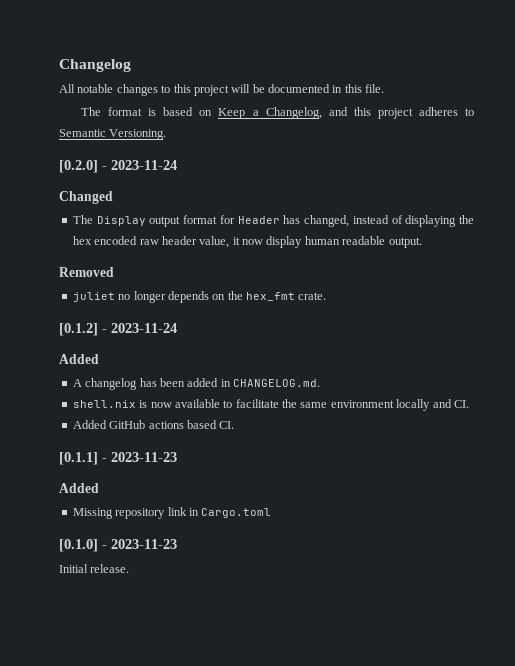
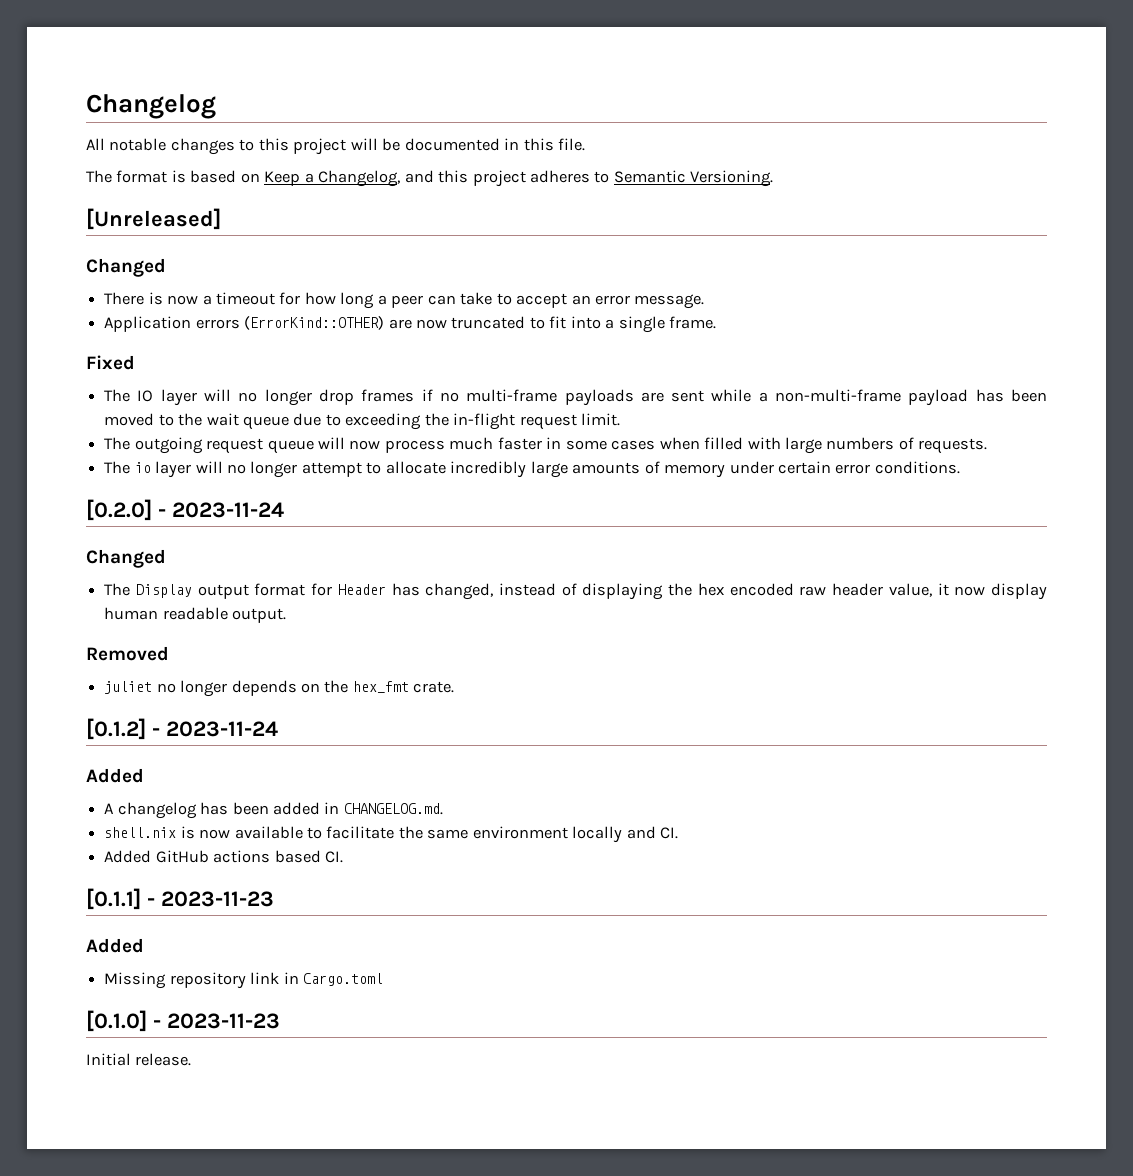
(167, 134) none -> [86,208,221,230] [86,258,166,277] [104,292,705,309] [104,316,717,333] [86,355,135,370] [104,389,1047,406] [104,413,621,430] [104,437,988,454] [104,461,960,478] // [Unreleased] // Changed // There is now a timeout for how long a peer can take to accept an error message. // Application errors (ErrorKind::OTHER) are now truncated to fit into a single frame. // Fixed // The IO layer will no longer drop frames if no multi-frame payloads are sent while a non-multi-frame payload has been moved to the wait queue due to exceeding the in-flight request limit. // The outgoing request queue will now process much faster in some cases when filled with large numbers of requests. // The io layer will no longer attempt to allocate incredibly large amounts of memory under certain error conditions.

